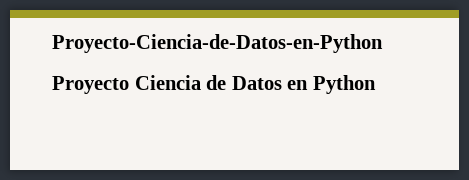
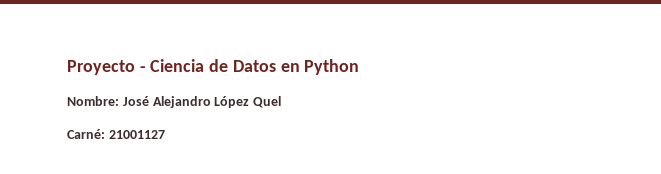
[52,34,383,53] [52,76,129,94] Proyecto-Ciencia-de-Datos-en-Python // Proyecto -> [67,60,146,75] Proyecto -
(376, 84) none -> [67,96,282,108] [67,129,165,139] // Nombre: José Alejandro López Quel // Carné: 21001127

